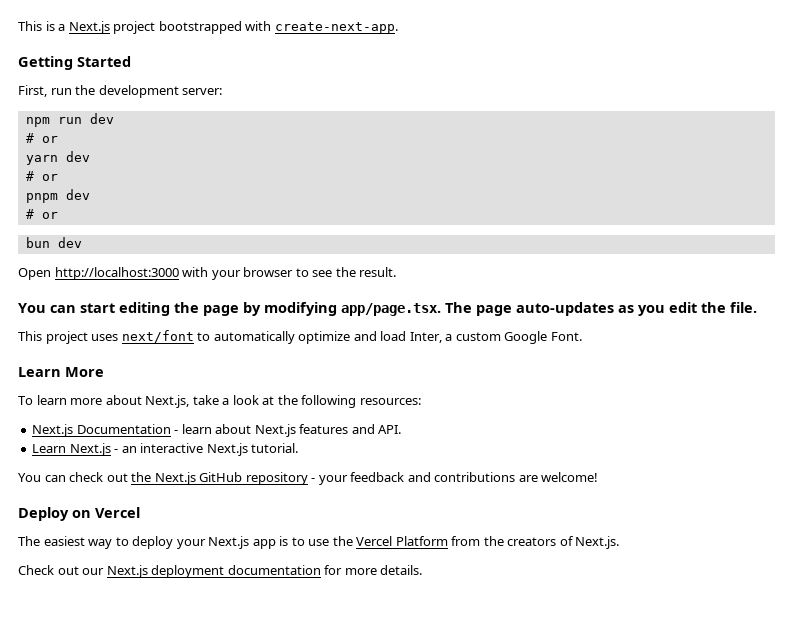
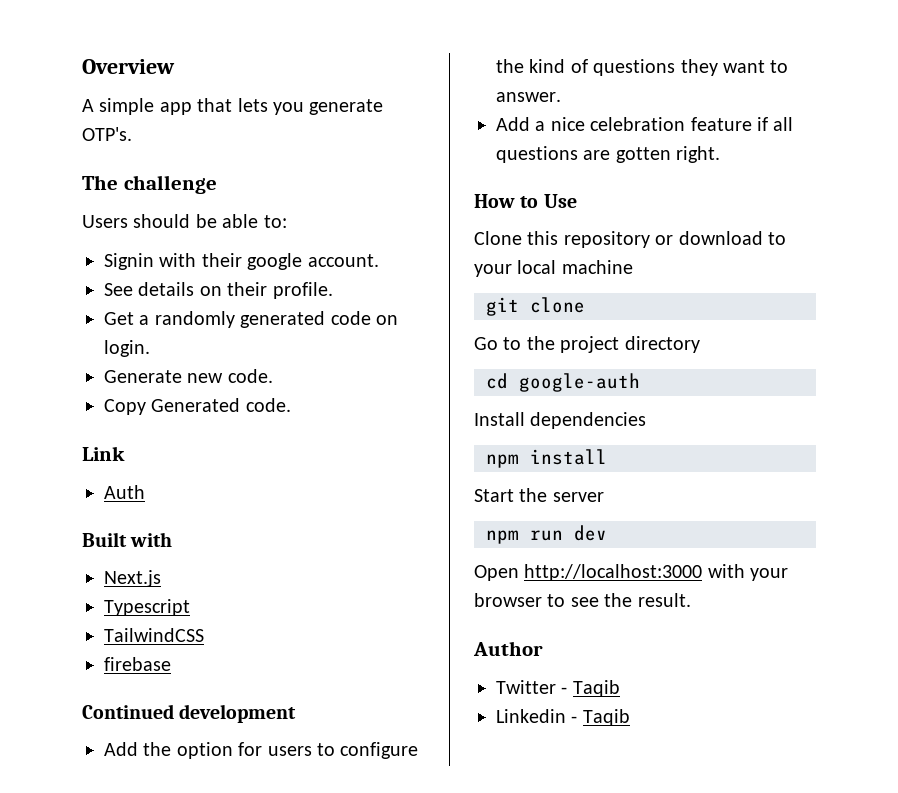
[18,21,398,34] [18,56,131,70] [18,85,223,98] [25,113,114,127] [25,133,58,143] [25,151,90,165] [25,171,58,181] [25,189,90,203] [25,209,58,219] [25,237,50,248] This is a Next.js project bootstrapped with create-next-app. // Getting Started // First, run the development server: // npm run dev // # or // yarn dev // # or // pnpm dev // # or // bun -> [82,59,175,74] [82,98,384,115] [82,127,132,141] [82,175,217,194] [82,214,287,228] [104,253,379,270] [104,282,333,299] [104,311,398,328] [104,340,150,357] [104,369,273,383] [104,398,291,415] [82,446,125,461] [104,485,145,499] [82,532,173,547] [104,570,161,587] [104,599,190,616] [104,628,204,642] [104,657,171,671] [82,704,297,723] [104,742,419,759] [496,59,789,76] [496,92,561,102] [496,117,794,131] [496,146,721,163] [474,194,577,208] [474,231,786,248] [474,260,633,277] [486,297,585,316] [474,336,700,353] [486,373,640,392] [474,412,647,429] [486,449,607,468] [474,488,604,502] [486,530,563,544] Overview // A simple app that lets you generate OTP's. // The challenge // Users should be able to: // Signin with their google account. // See details on their profile. // Get a randomly generated code on login. // Generate new code. // Copy Generated code. // Link // Auth // Built with // Next.js // Typescript // TailwindCSS // firebase // Continued development // Add the option for users to configure the kind of questions they want to answer. // Add a nice celebration feature if all questions are gotten right. // How to Use // Clone this repository or download to your local machine // git clone // Go to the project directory // cd google-auth // Install dependencies // npm install // Start the server // npm run
[18,302,757,316] [18,330,582,344] [18,367,104,377] [18,395,421,408] [32,424,402,437] [32,443,299,456] [18,472,599,485] [18,507,140,521] [18,536,620,549] [18,565,423,578] You can start editing the page by modifying app/page.tsx. The page auto-updates as you edit the file. // This project uses next/font to automatically optimize and load Inter, a custom Google Font. // Learn More // To learn more about Next.js, take a look at the following resources: // Next.js Documentation - learn about Next.js features and API. // Learn Next.js - an interactive Next.js tutorial. // You can check out the Next.js GitHub repository - your feedback and contributions are welcome! // Deploy on Vercel // The easiest way to deploy your Next.js app is to use the Vercel Platform from the creators of Next.js. // Check out our Next.js deployment documentation for more details. -> [473,641,543,656] [496,680,620,697] [496,709,630,726] Author // Twitter - Taqib // Linkedin - Taqib

